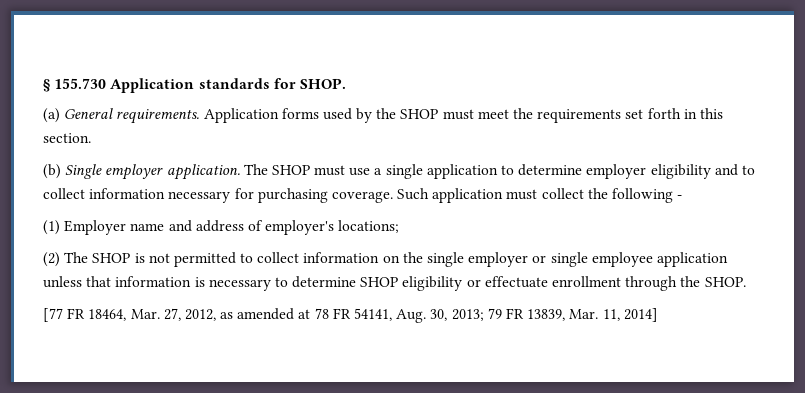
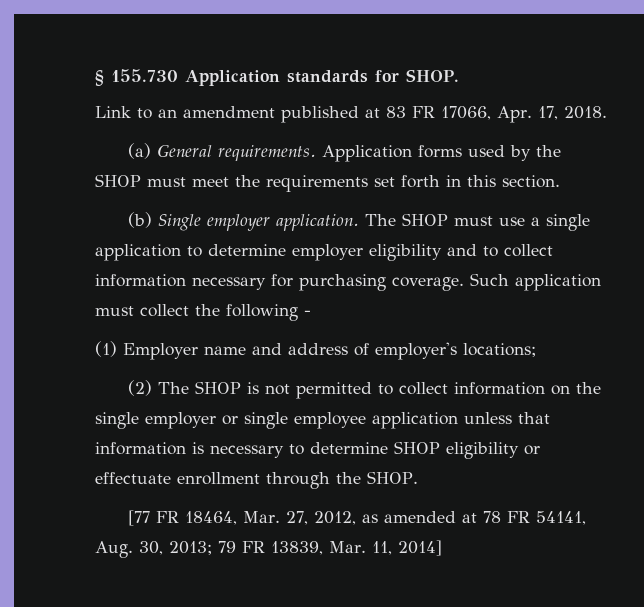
(346, 83) none -> [95,106,607,123] // Link to an amendment published at 83 FR 17066, Apr. 17, 2018.

